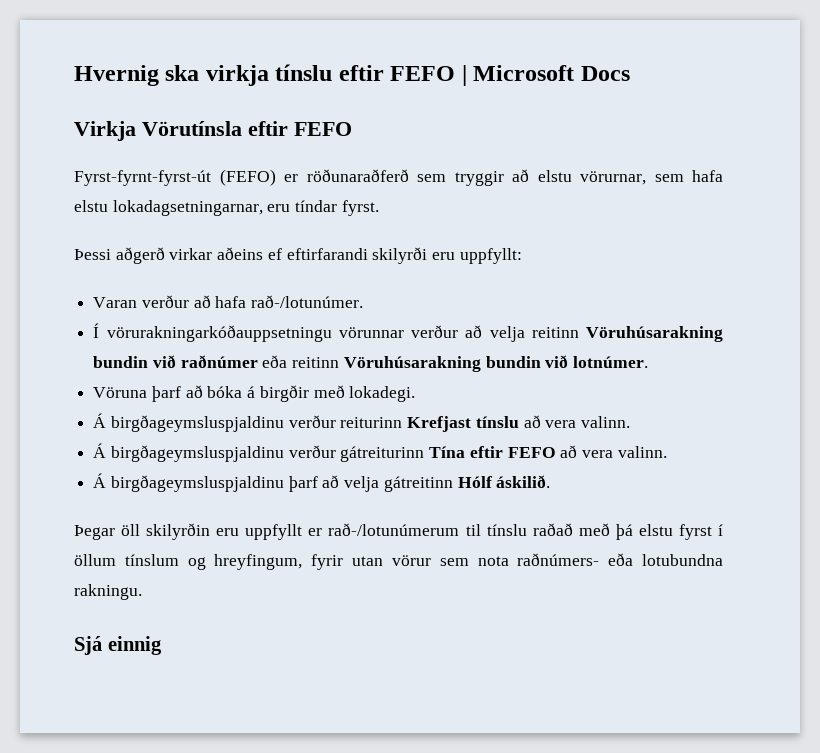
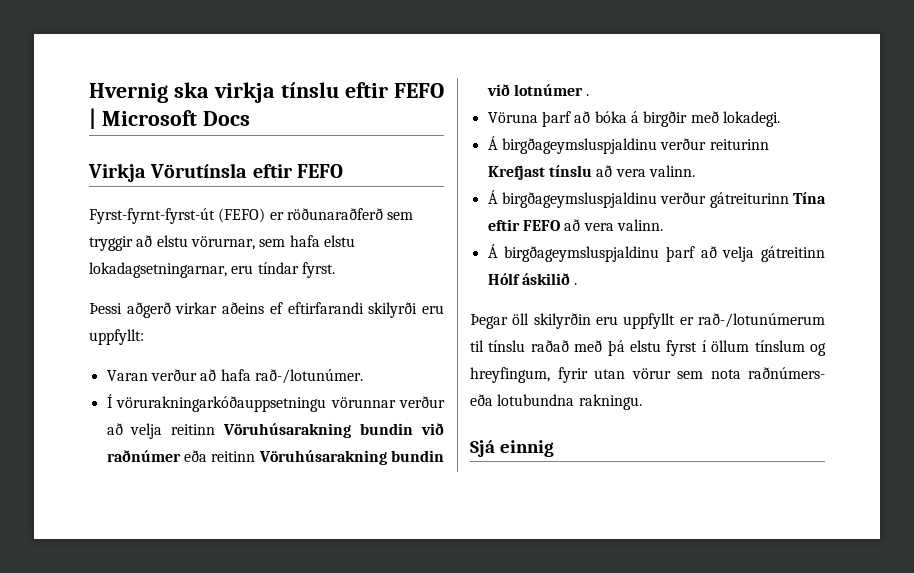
[573,356,649,368] lotnúmer. -> [513,84,590,96] lotnúmer .
[496,475,551,488] áskilið. -> [521,273,578,285] áskilið .

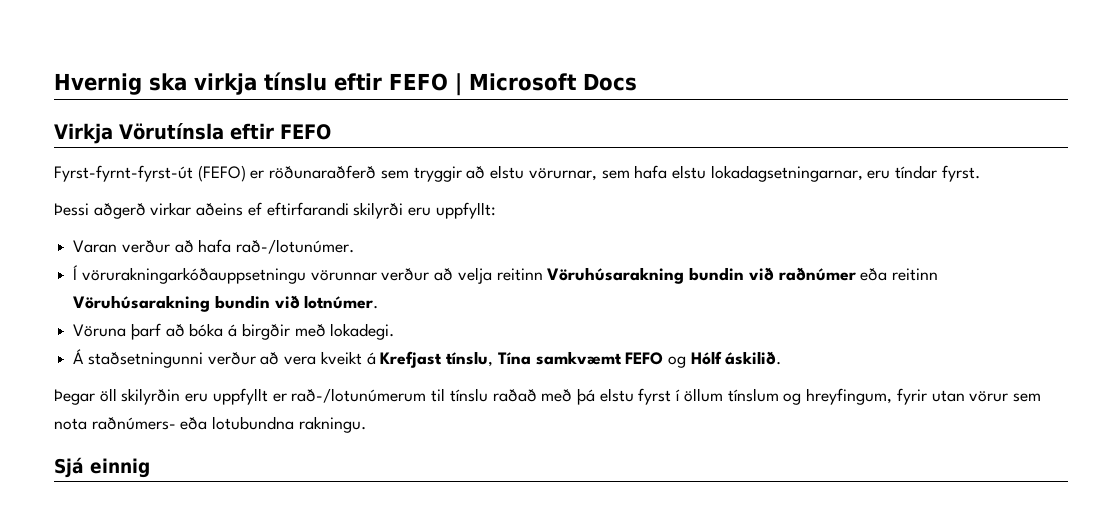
[513,84,590,96] lotnúmer . -> [304,295,379,309] lotnúmer.
[501,138,769,154] [487,165,695,180] [487,190,826,208] [487,219,663,231] [487,244,825,262] [487,273,578,285] birgðageymsluspjaldinu verður reiturinn Krefjast tínslu að vera valinn. // Á birgðageymsluspjaldinu verður gátreiturinn Tína eftir FEFO að vera valinn. // Á birgðageymsluspjaldinu þarf að velja gátreitinn Hólf áskilið . -> [87,351,782,368] staðsetningunni verður að vera kveikt á Krefjast tínslu, Tína samkvæmt FEFO og Hólf áskilið.

